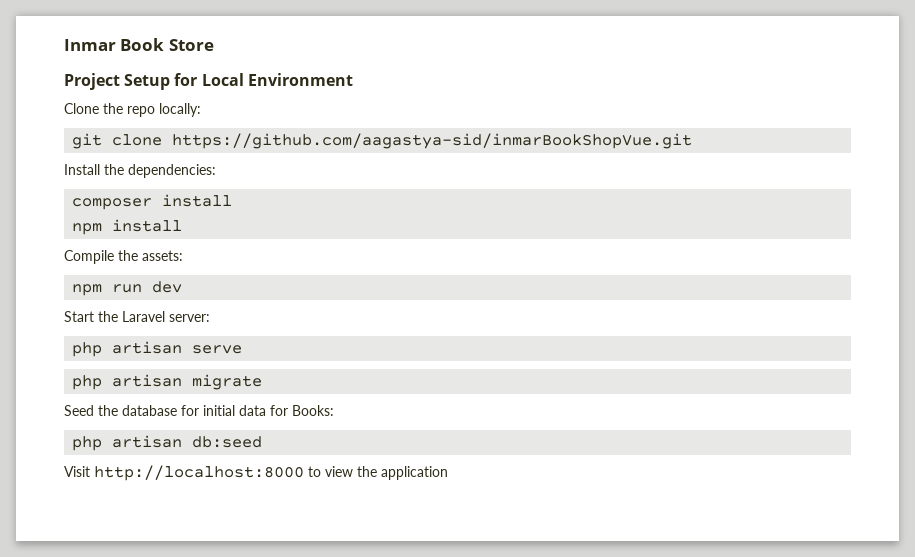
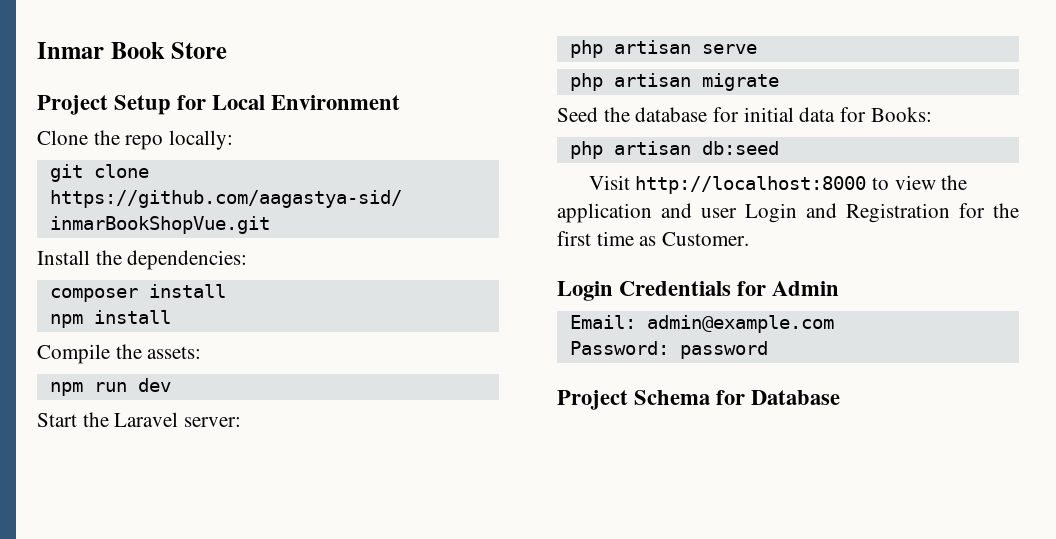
(448, 473) none -> [661,203,1019,223] [557,231,750,246] [557,281,840,301] [569,315,834,333] [569,341,768,359] [557,390,841,410] and user Login and Registration for the first time as Customer. // Login Credentials for Admin // Email: admin@example.com // Password: password // Project Schema for Database

